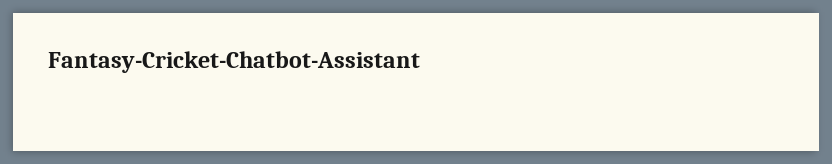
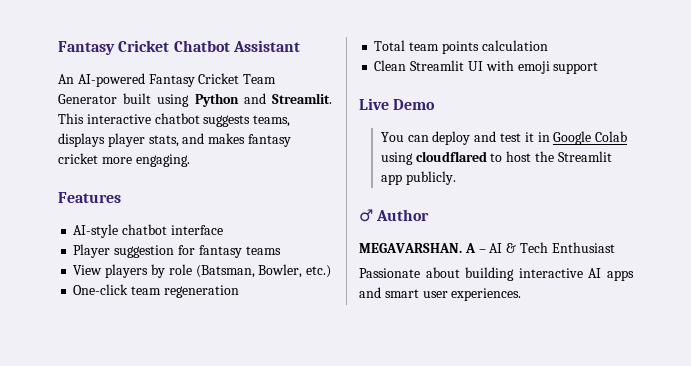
[48,51,420,73] Fantasy-Cricket-Chatbot-Assistant -> [58,40,300,55] [58,73,277,87] [58,93,333,107] [58,113,291,127] [58,133,291,147] [58,153,190,167] [58,192,121,203] [73,224,223,238] [73,244,281,258] [73,264,332,278] [73,284,239,298] [374,40,548,54] [374,60,599,74] [359,98,436,110] [380,131,628,145] [380,151,612,165] [380,171,456,185] [359,209,430,222] [359,242,615,253] [359,267,634,281] [359,287,522,301] Fantasy Cricket Chatbot Assistant // An AI-powered Fantasy Cricket Team Generator built using Python and Streamlit. This interactive chatbot suggests teams, displays player stats, and makes fantasy cricket more engaging. // Features // AI-style chatbot interface // Player suggestion for fantasy teams // View players by role (Batsman, Bowler, etc.) // One-click team regeneration // Total team points calculation // Clean Streamlit UI with emoji support // Live Demo // You can deploy and test it in Google Colab using cloudflared to host the Streamlit app publicly. // ♂ Author // MEGAVARSHAN. A – AI & Tech Enthusiast // Passionate about building interactive AI apps and smart user experiences.

